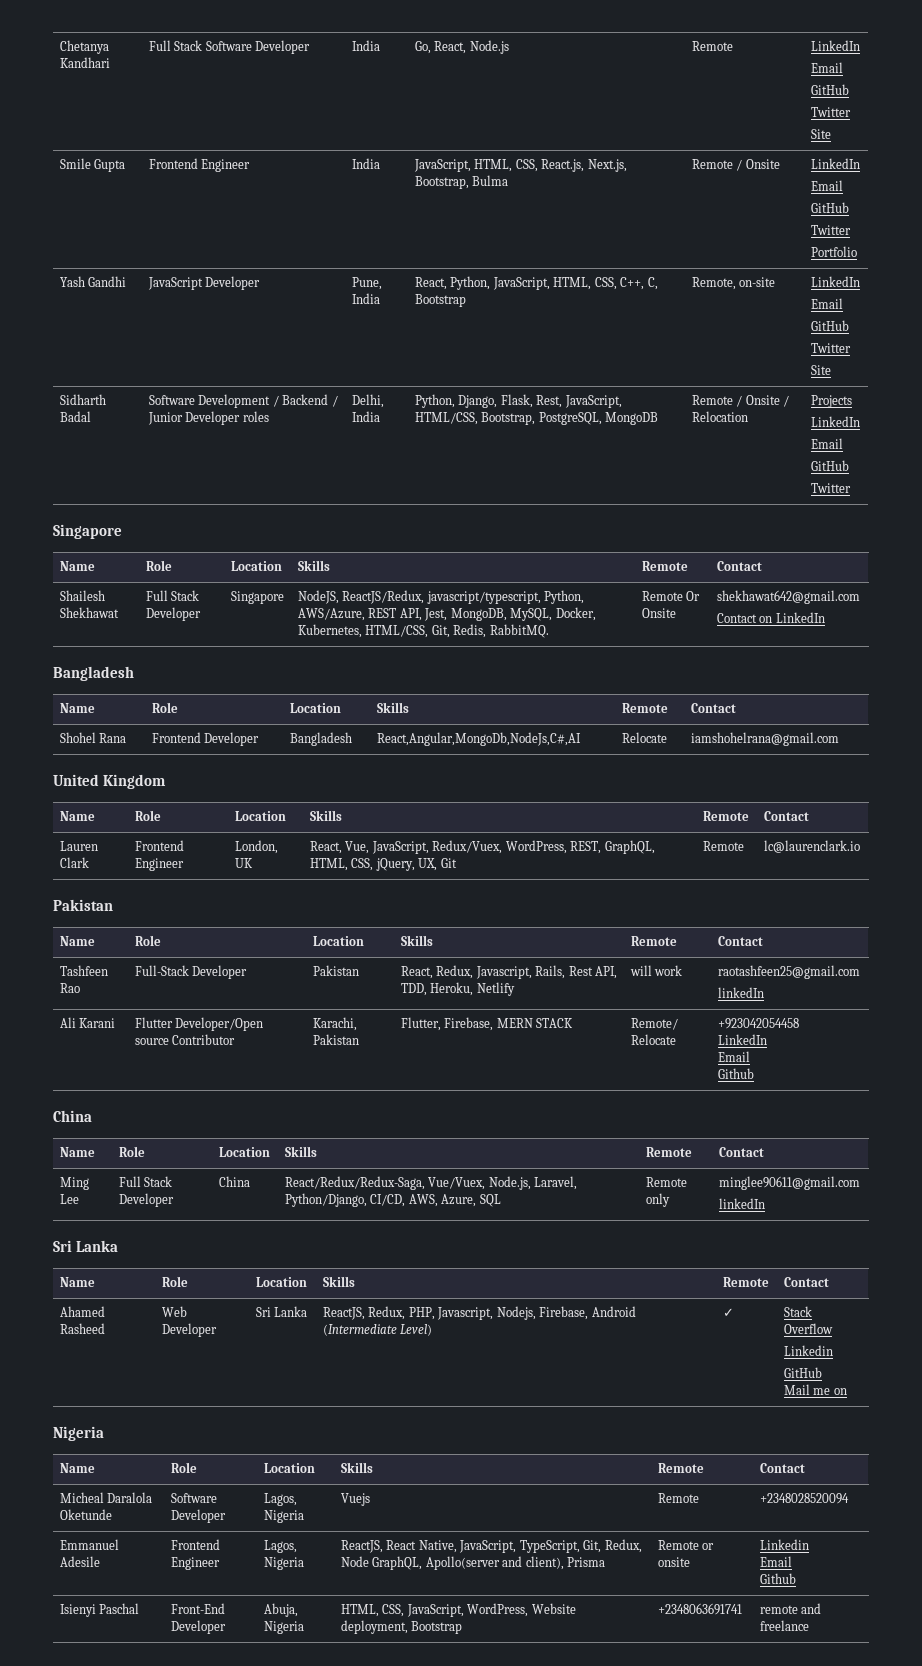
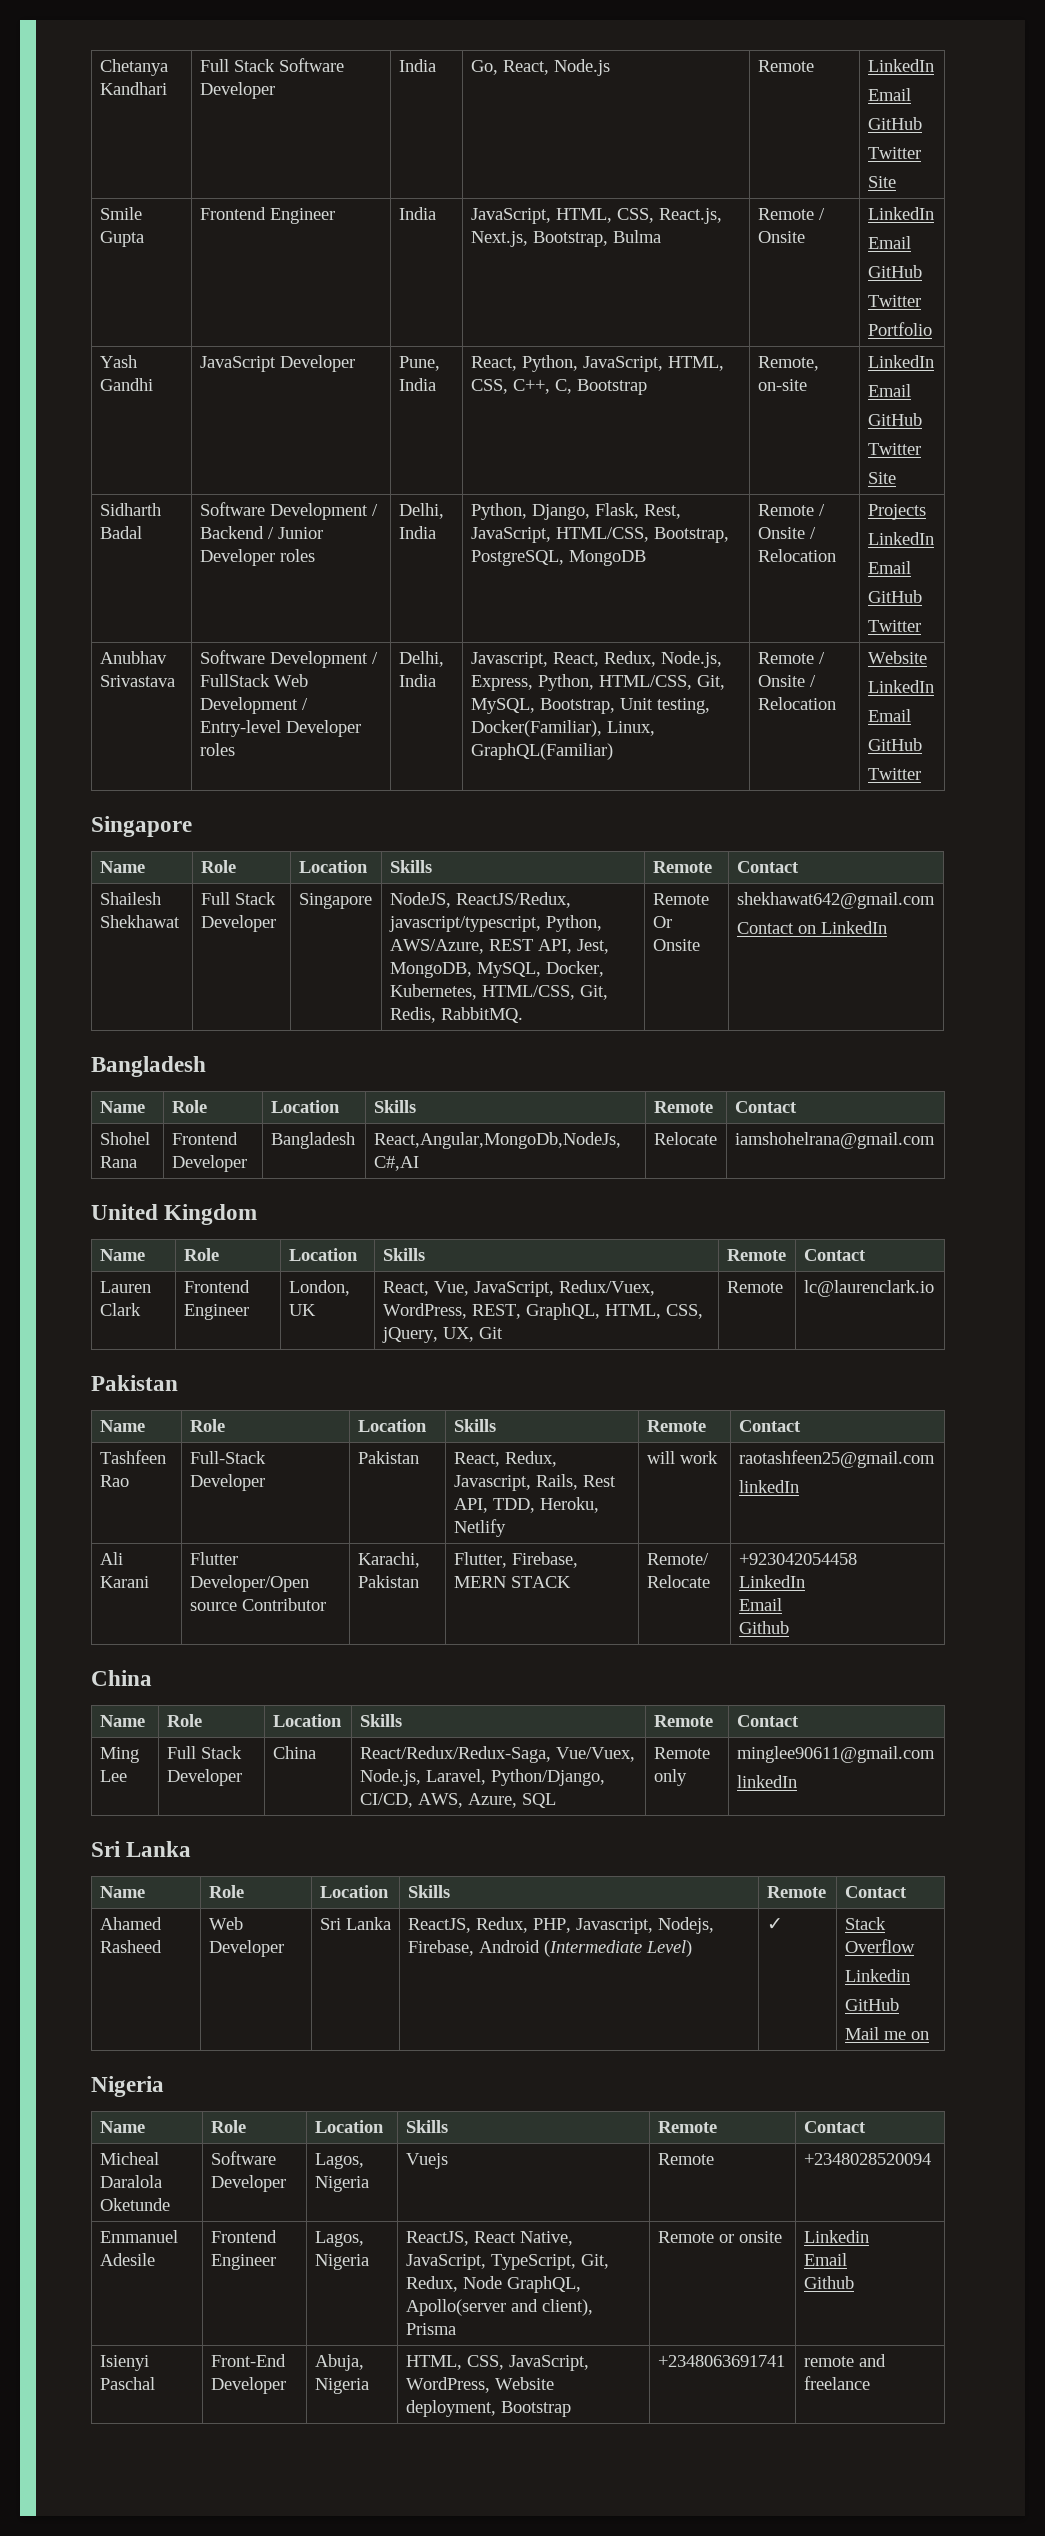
(851, 488) none -> [99,651,167,664] [99,675,175,687] [199,650,378,668] [199,674,308,687] [199,697,308,714] [199,720,361,737] [199,743,235,756] [398,651,444,667] [398,674,436,687] [470,651,722,668] [470,674,725,691] [470,698,710,714] [470,720,655,737] [470,743,613,760] [757,652,825,664] [757,675,816,687] [757,697,836,710] [867,651,927,664] [867,680,934,693] [867,709,911,722] [867,738,922,751] [867,768,921,780] // Anubhav Srivastava | Software Development / FullStack Web Development / Entry-level Developer roles | Delhi, India | Javascript, React, Redux, Node.js, Express, Python, HTML/CSS, Git, MySQL, Bootstrap, Unit testing, Docker(Familiar), Linux, GraphQL(Familiar) | Remote / Onsite / Relocation | Website // LinkedIn // Email // GitHub // Twitter

